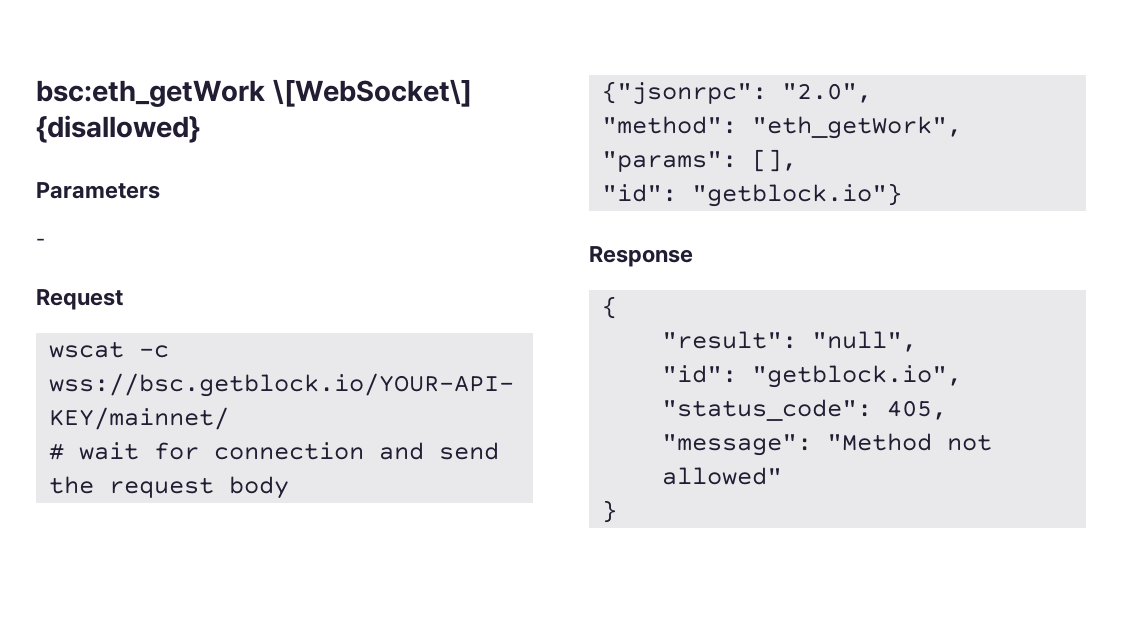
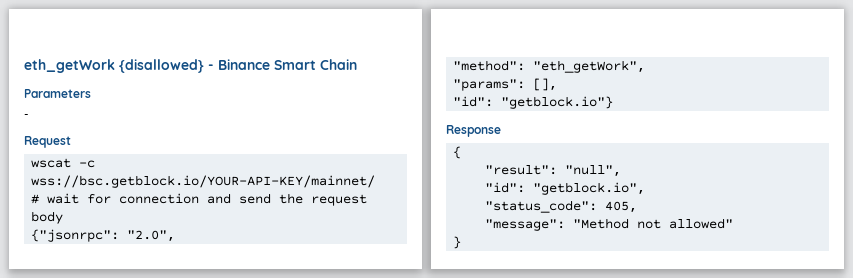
[36,79,472,107] bsc:eth_getWork \[WebSocket\] -> [24,59,115,73] eth_getWork
(200, 129) none -> [208,59,357,70] - Binance Smart Chain

